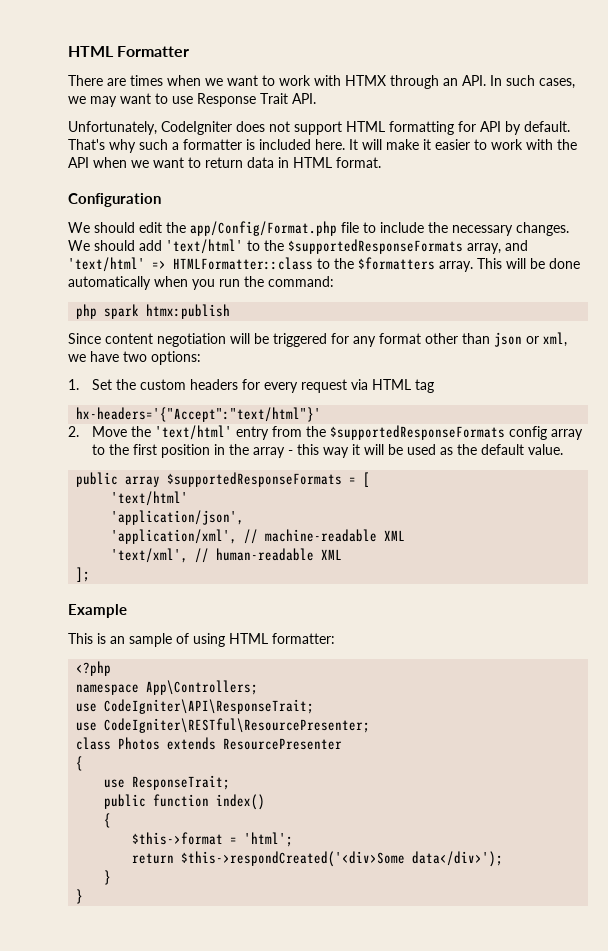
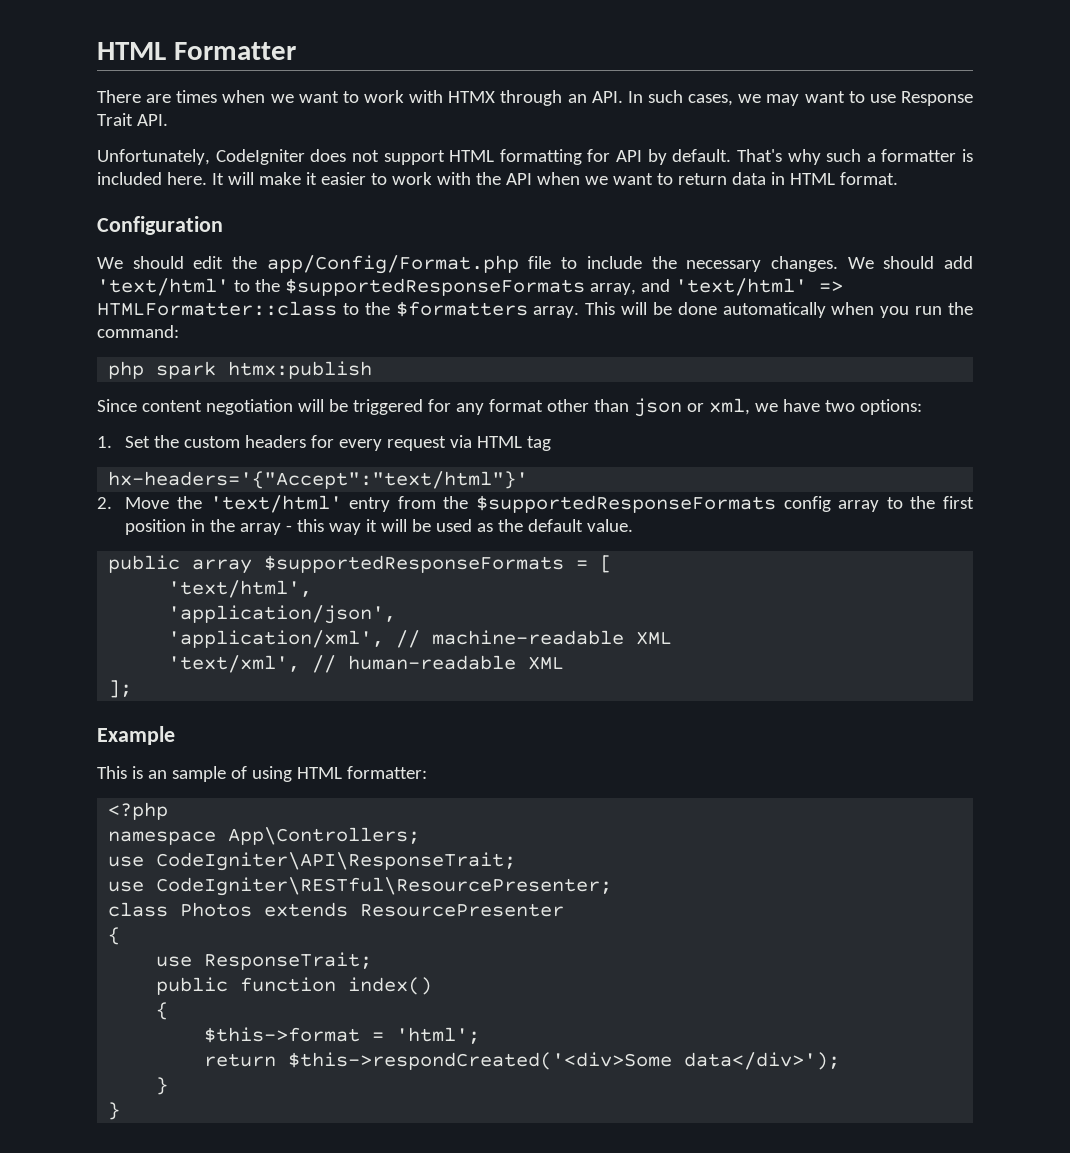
[111,491,189,506] 'text/html' -> [168,580,313,598] 'text/html',

